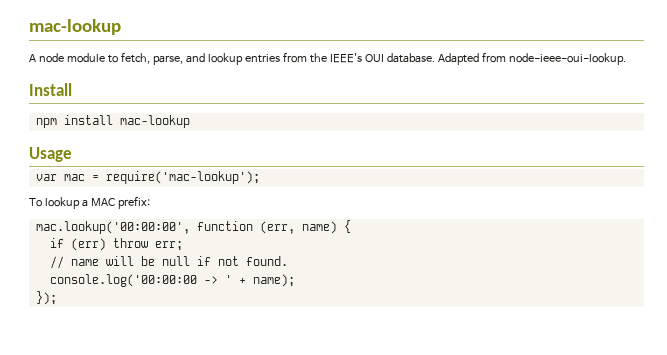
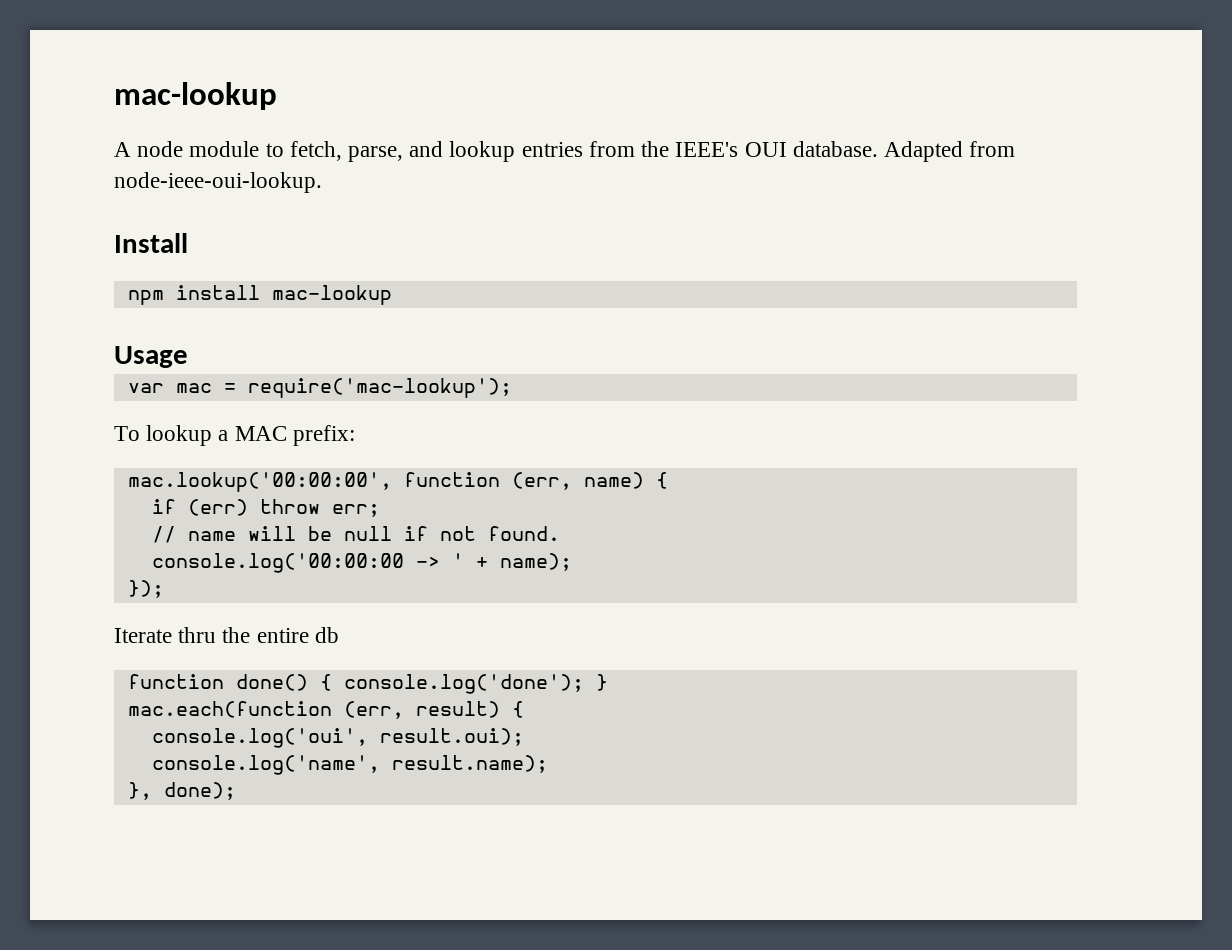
(57, 298) none -> [114,627,339,643] [127,674,608,694] [127,701,524,719] [151,728,524,748] [151,755,548,775] [127,782,236,800] // Iterate thru the entire db // function done() { console.log('done'); } // mac.each(function (err, result) { // console.log('oui', result.oui); // console.log('name', result.name); // }, done);

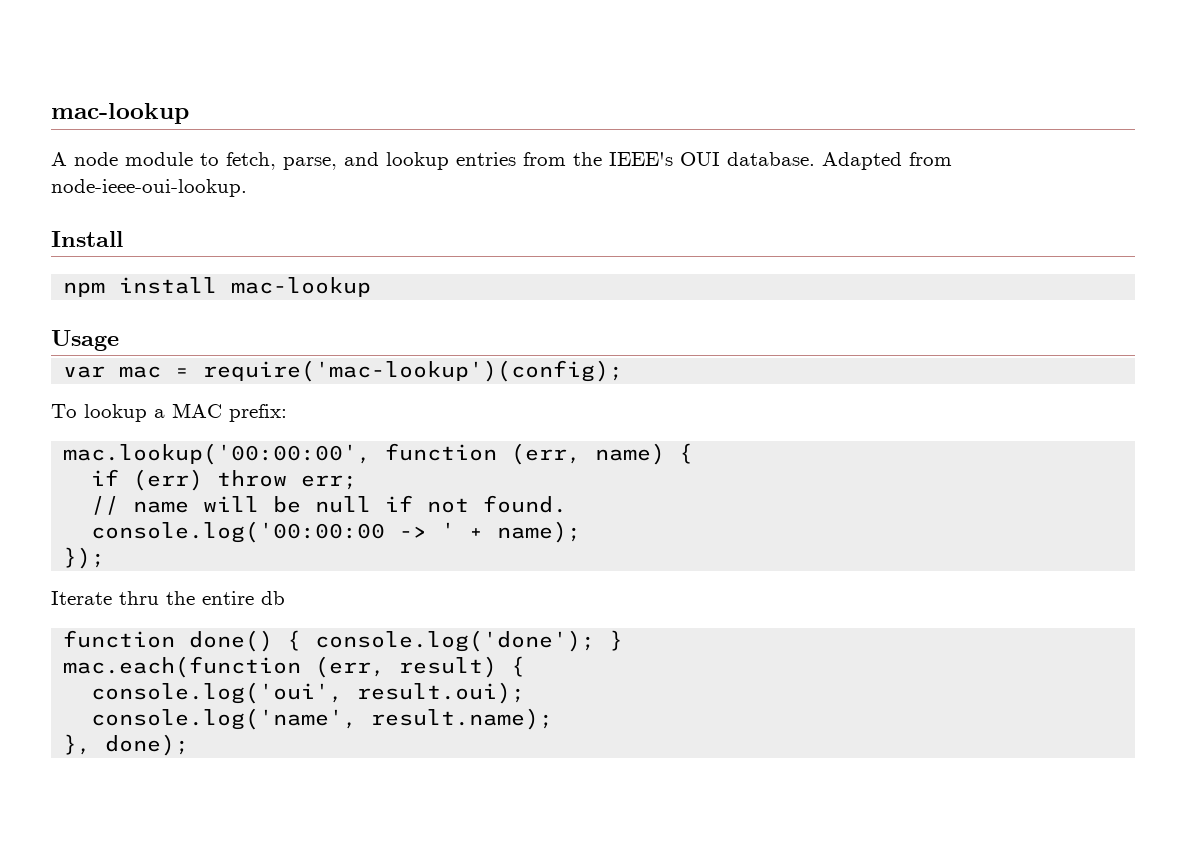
[247,378,512,398] require('mac-lookup'); -> [203,360,624,382] require('mac-lookup')(config);

